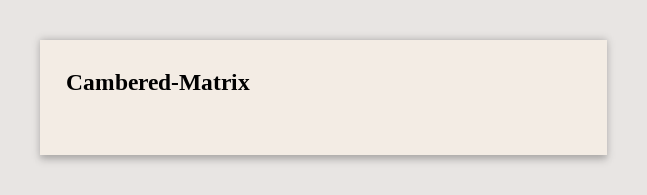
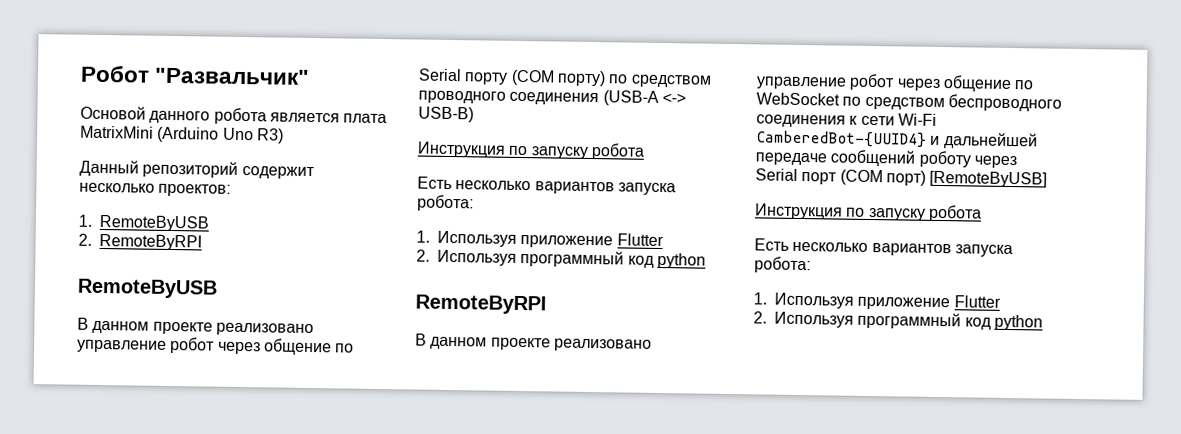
[66,74,250,90] Cambered-Matrix -> [80,64,311,85] [80,105,388,125] [80,125,284,144] [79,159,315,180] [79,182,232,197] [78,214,209,232] [78,233,202,251] [77,278,218,299] [77,317,314,337] [77,336,355,356] [418,68,712,88] [418,90,686,106] [418,106,474,123] [417,141,645,160] [417,176,676,196] [417,194,474,212] [416,230,664,249] [416,249,706,269] [415,294,547,315] [415,333,652,352] [756,73,1035,93] [756,92,1062,112] [756,113,937,128] [756,130,1038,150] [755,149,1017,169] [755,168,1048,188] [754,203,982,222] [754,238,1013,258] [754,256,811,274] [753,292,1001,311] [753,311,1043,331] Робот "Развальчик" // Основой данного робота является плата MatrixMini (Arduino Uno R3) // Данный репозиторий содержит несколько проектов: // 1. RemoteByUSB // 2. RemoteByRPI // RemoteByUSB // В данном проекте реализовано управление робот через общение по Serial порту (COM порту) по средством проводного соединения (USB-A <-> USB-B) // Инструкция по запуску робота // Есть несколько вариантов запуска робота: // 1. Используя приложение Flutter // 2. Используя программный код python // RemoteByRPI // В данном проекте реализовано управление робот через общение по WebSocket по средством беспроводного соединения к сети Wi-Fi CamberedBot-{UUID4} и дальнейшей передаче сообщений роботу через Serial порт (COM порт) [RemoteByUSB] // Инструкция по запуску робота // Есть несколько вариантов запуска робота: // 1. Используя приложение Flutter // 2. Используя программный код python

